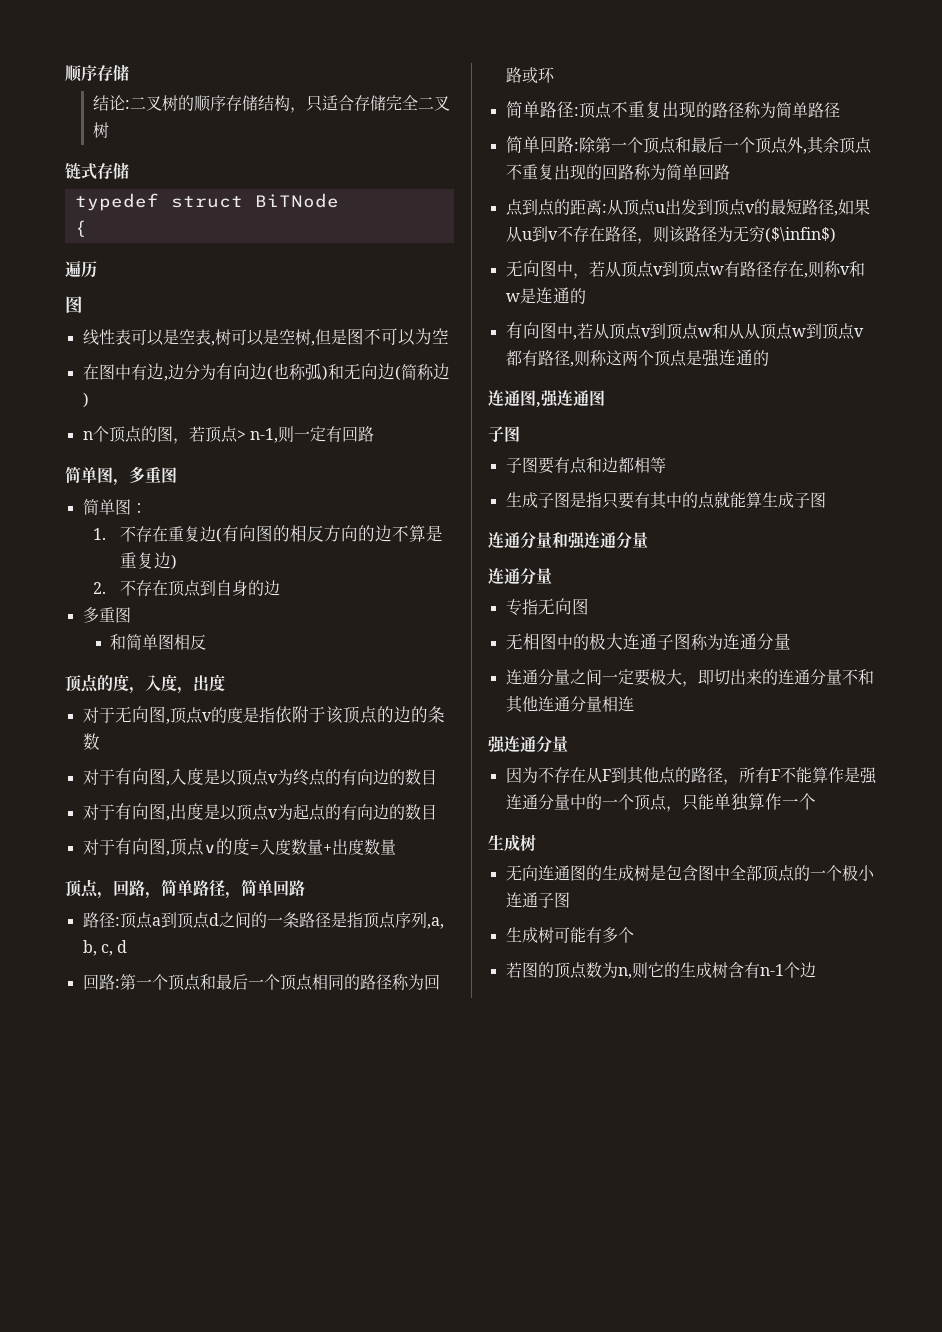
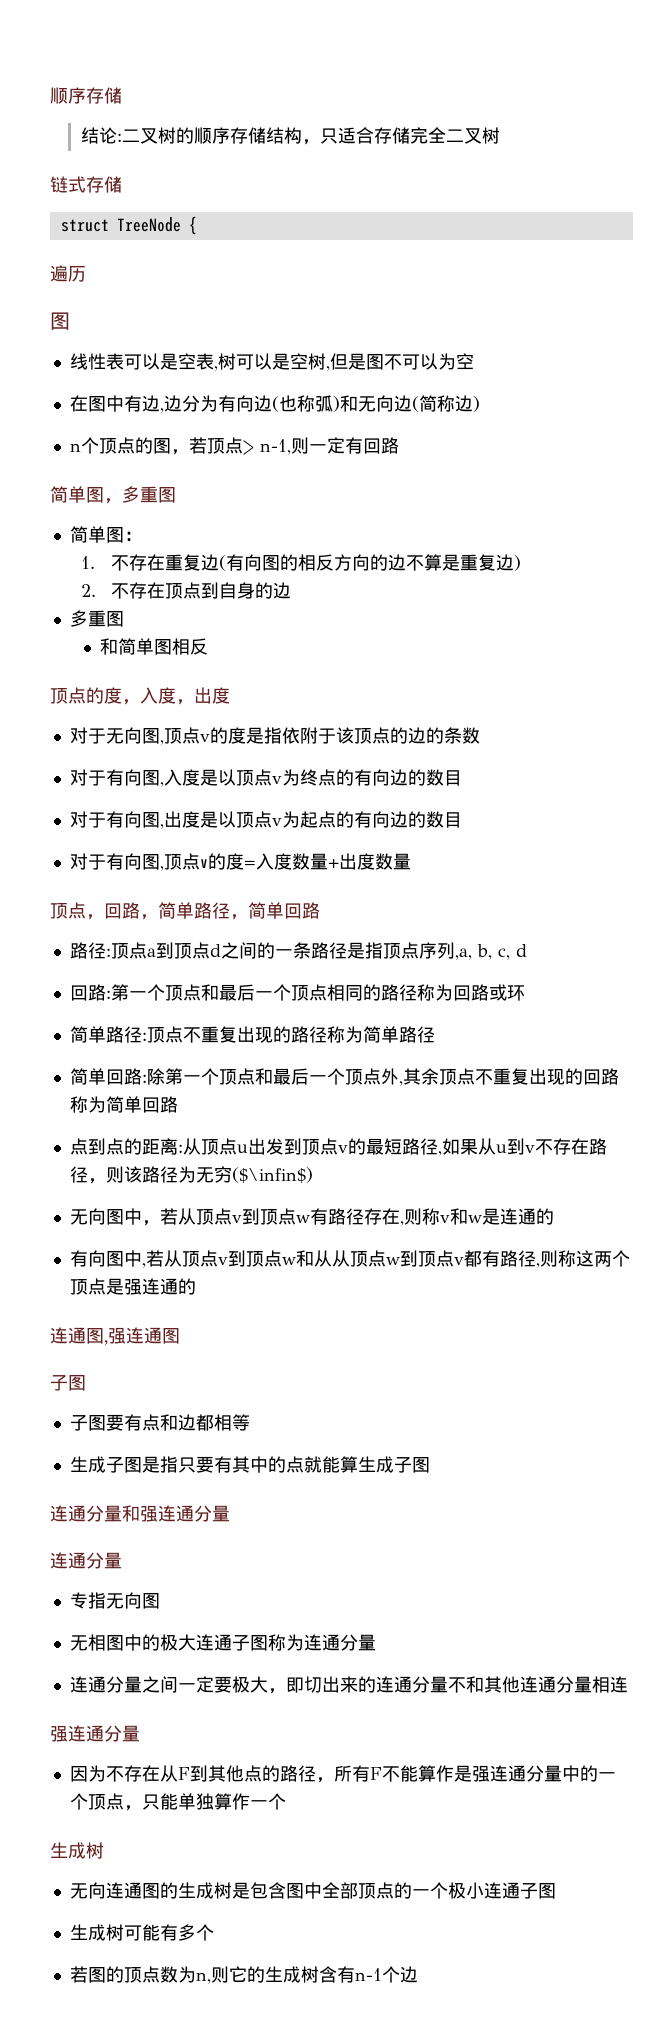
[74,193,339,211] typedef struct BiTNode // -> [60,217,181,232] struct TreeNode

